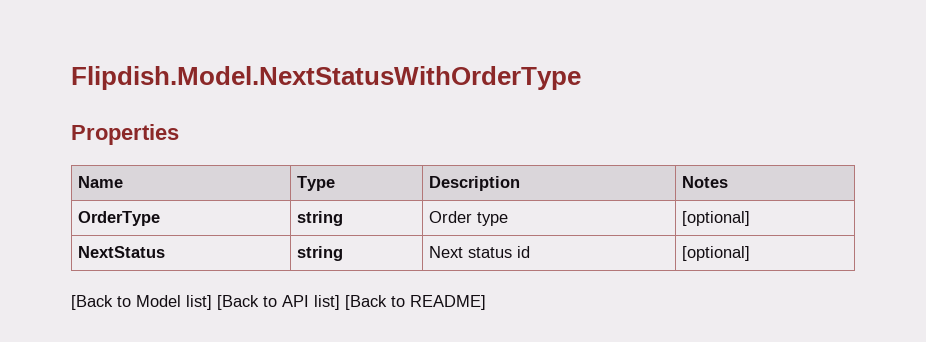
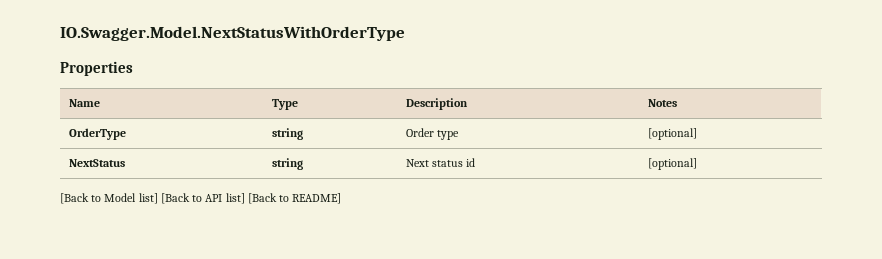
[71,66,581,90] Flipdish.Model.NextStatusWithOrderType -> [60,26,405,41] IO.Swagger.Model.NextStatusWithOrderType

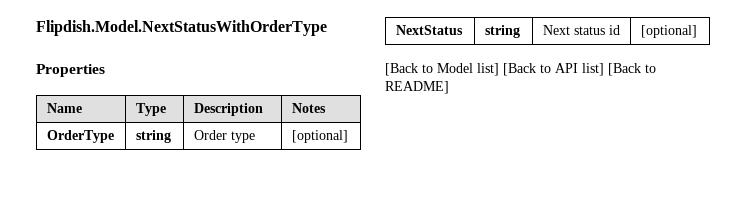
[60,26,405,41] IO.Swagger.Model.NextStatusWithOrderType -> [36,20,327,36] Flipdish.Model.NextStatusWithOrderType

